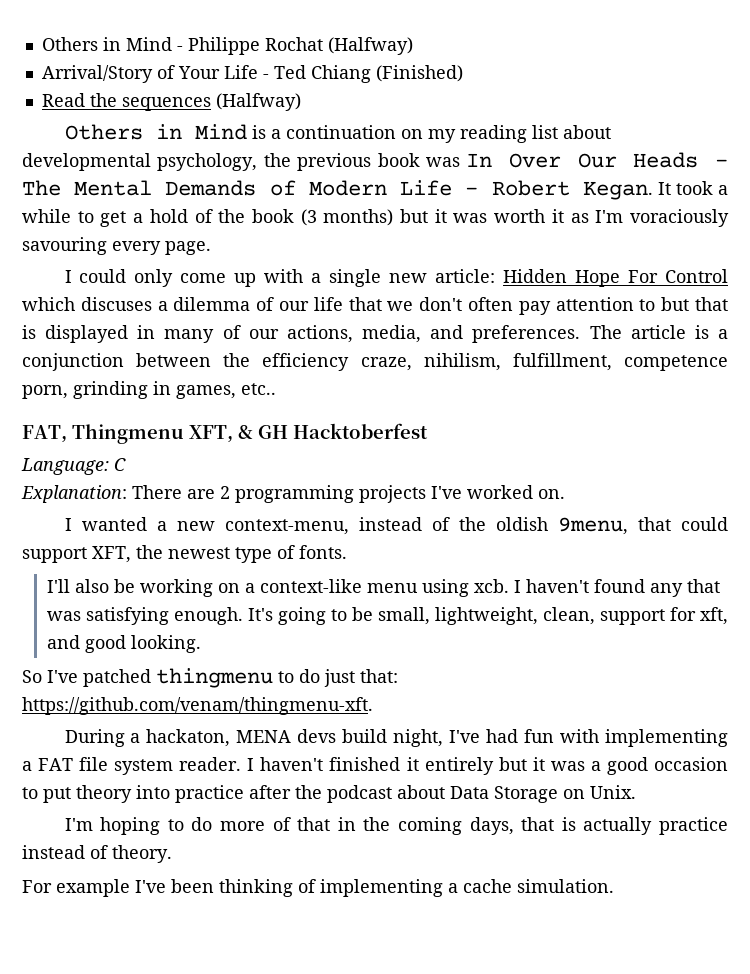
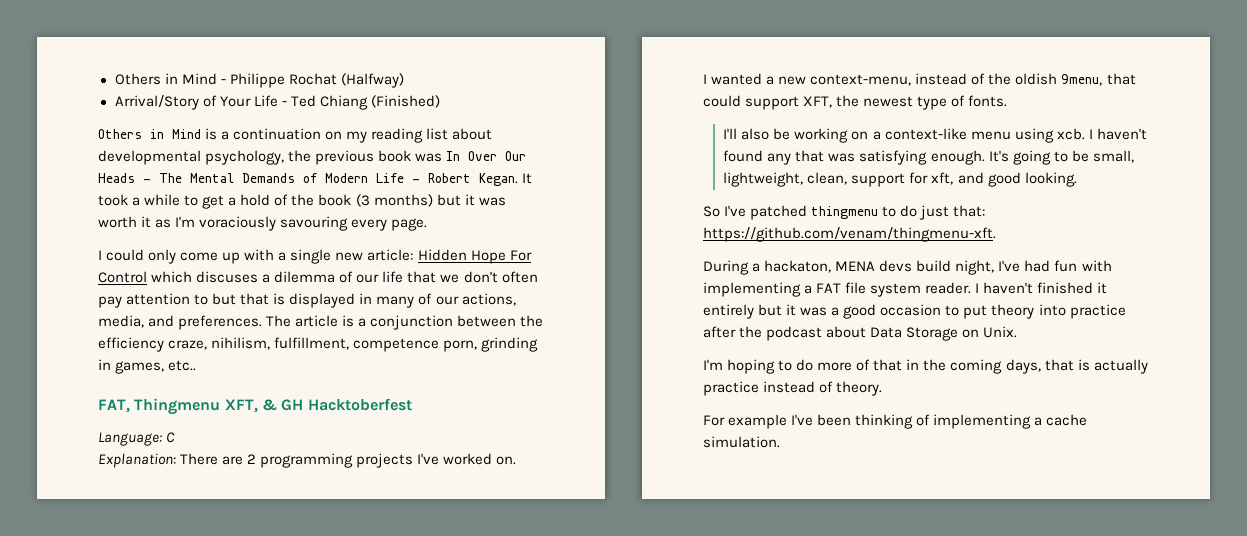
[41,93,301,111] // Read the sequences (Halfway) -> (440, 101) none

